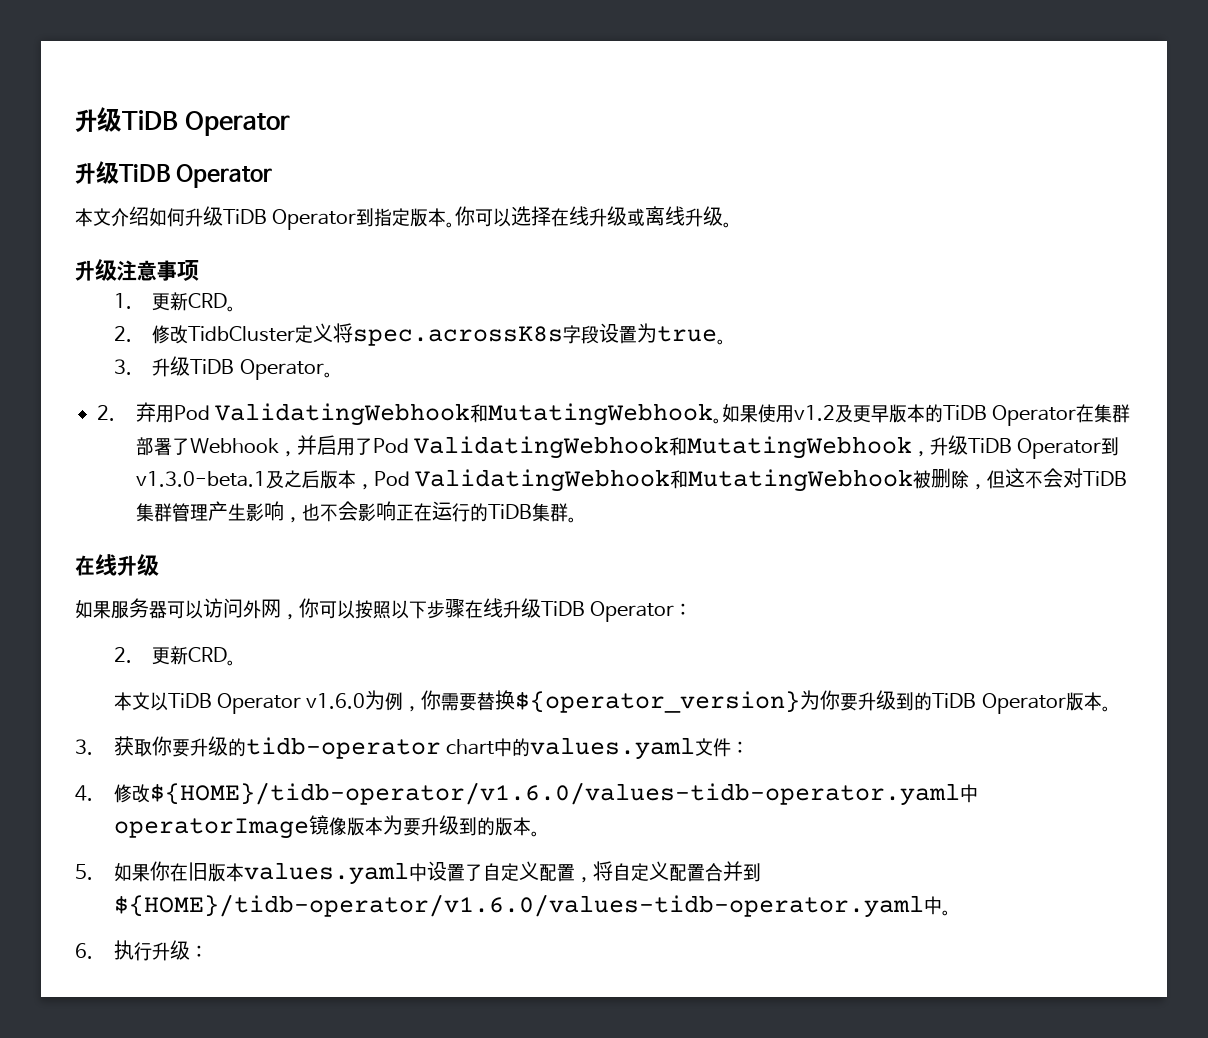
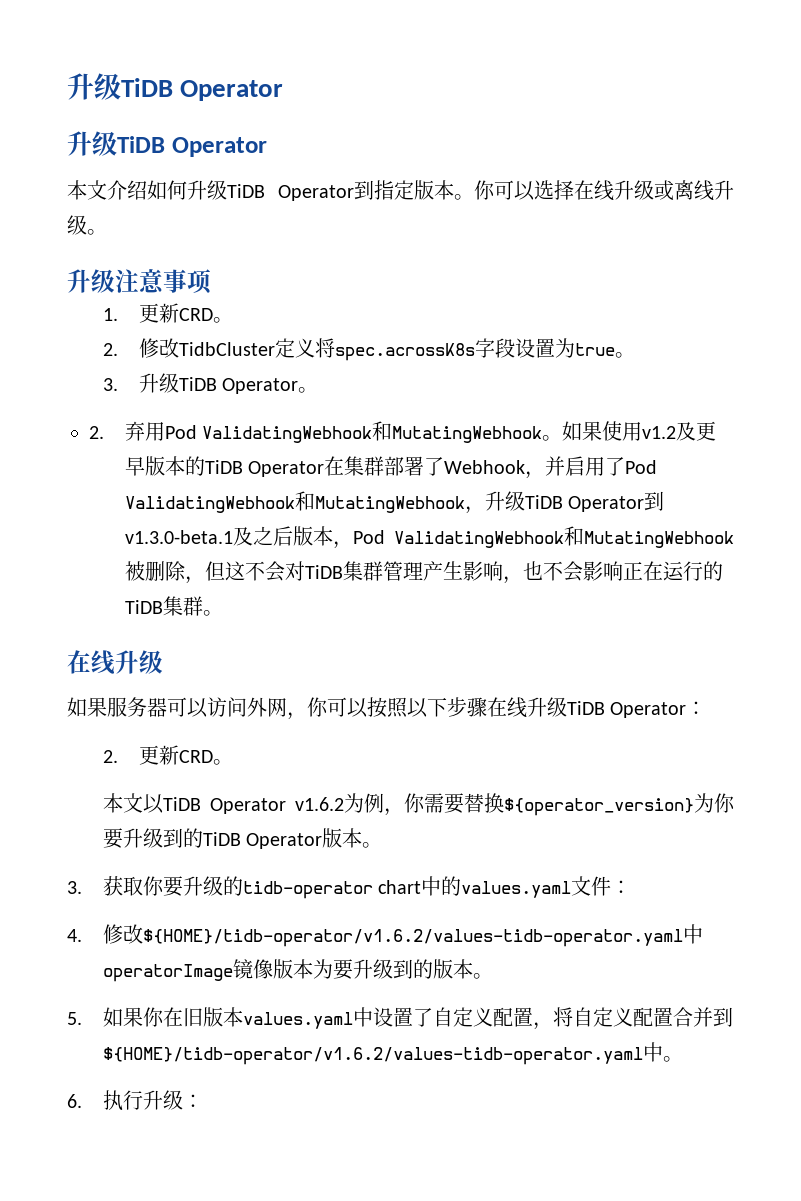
[306,693,366,709] v1.6.0 -> [295,797,345,811] v1.6.2
[149,782,960,806] ${HOME}/tidb-operator/v1.6.0/values-tidb-operator.yaml -> [142,929,683,947] ${HOME}/tidb-operator/v1.6.2/values-tidb-operator.yaml
[113,894,924,918] ${HOME}/tidb-operator/v1.6.0/values-tidb-operator.yaml -> [102,1047,643,1065] ${HOME}/tidb-operator/v1.6.2/values-tidb-operator.yaml

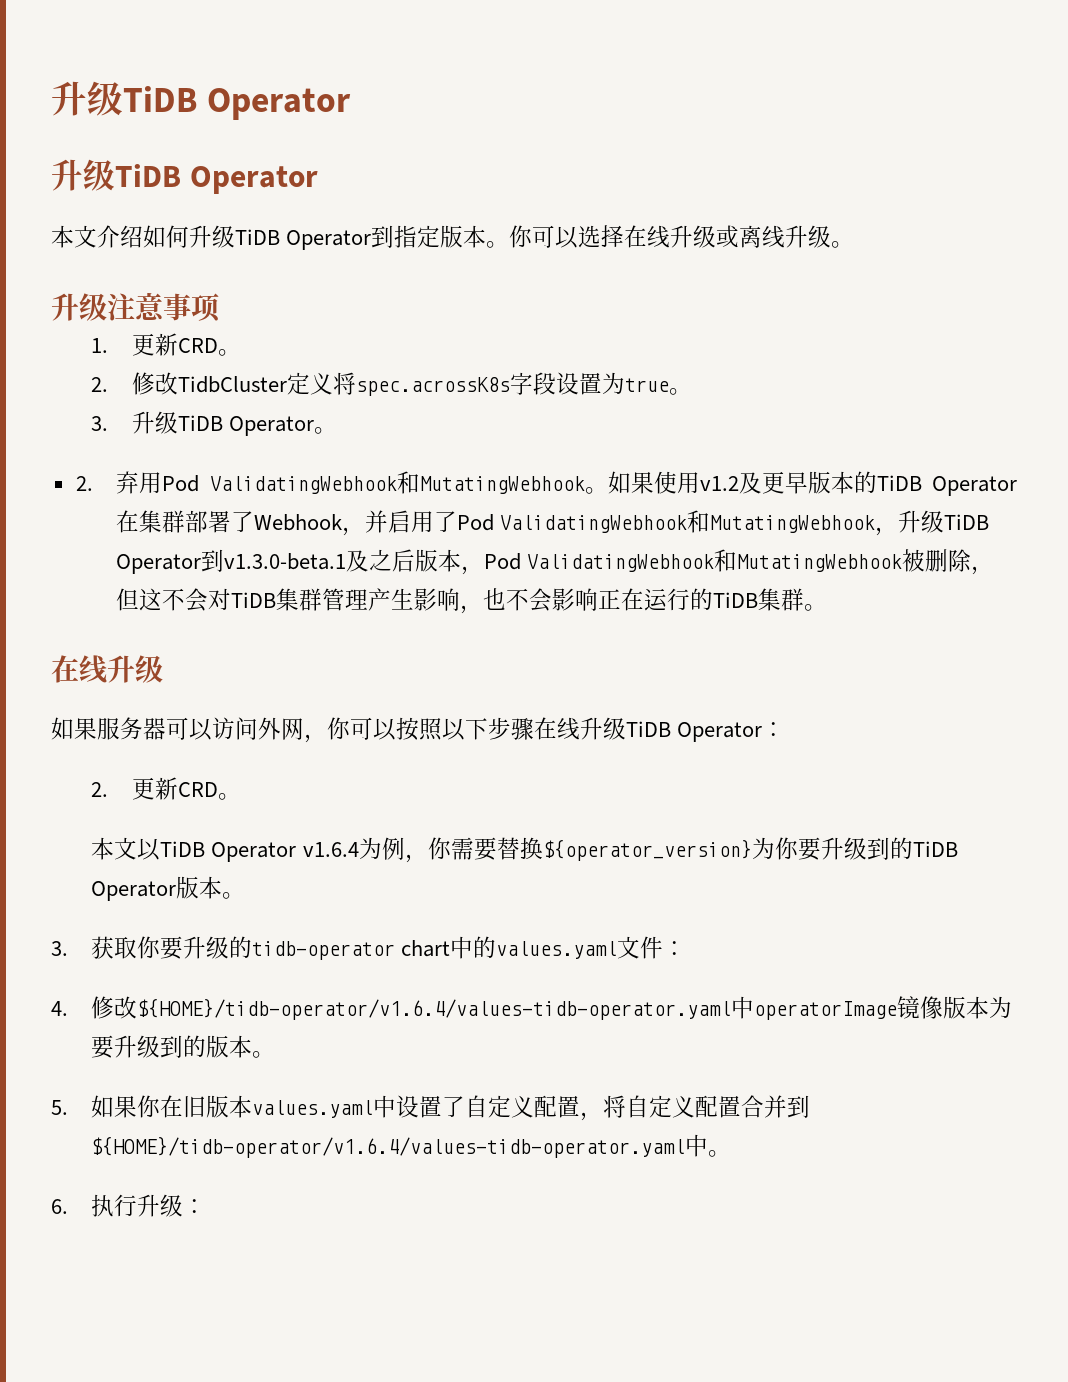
[295,797,345,811] v1.6.2 -> [302,842,359,857] v1.6.4
[142,929,683,947] ${HOME}/tidb-operator/v1.6.2/values-tidb-operator.yaml -> [137,998,732,1020] ${HOME}/tidb-operator/v1.6.4/values-tidb-operator.yaml
[102,1047,643,1065] ${HOME}/tidb-operator/v1.6.2/values-tidb-operator.yaml -> [91,1136,686,1158] ${HOME}/tidb-operator/v1.6.4/values-tidb-operator.yaml

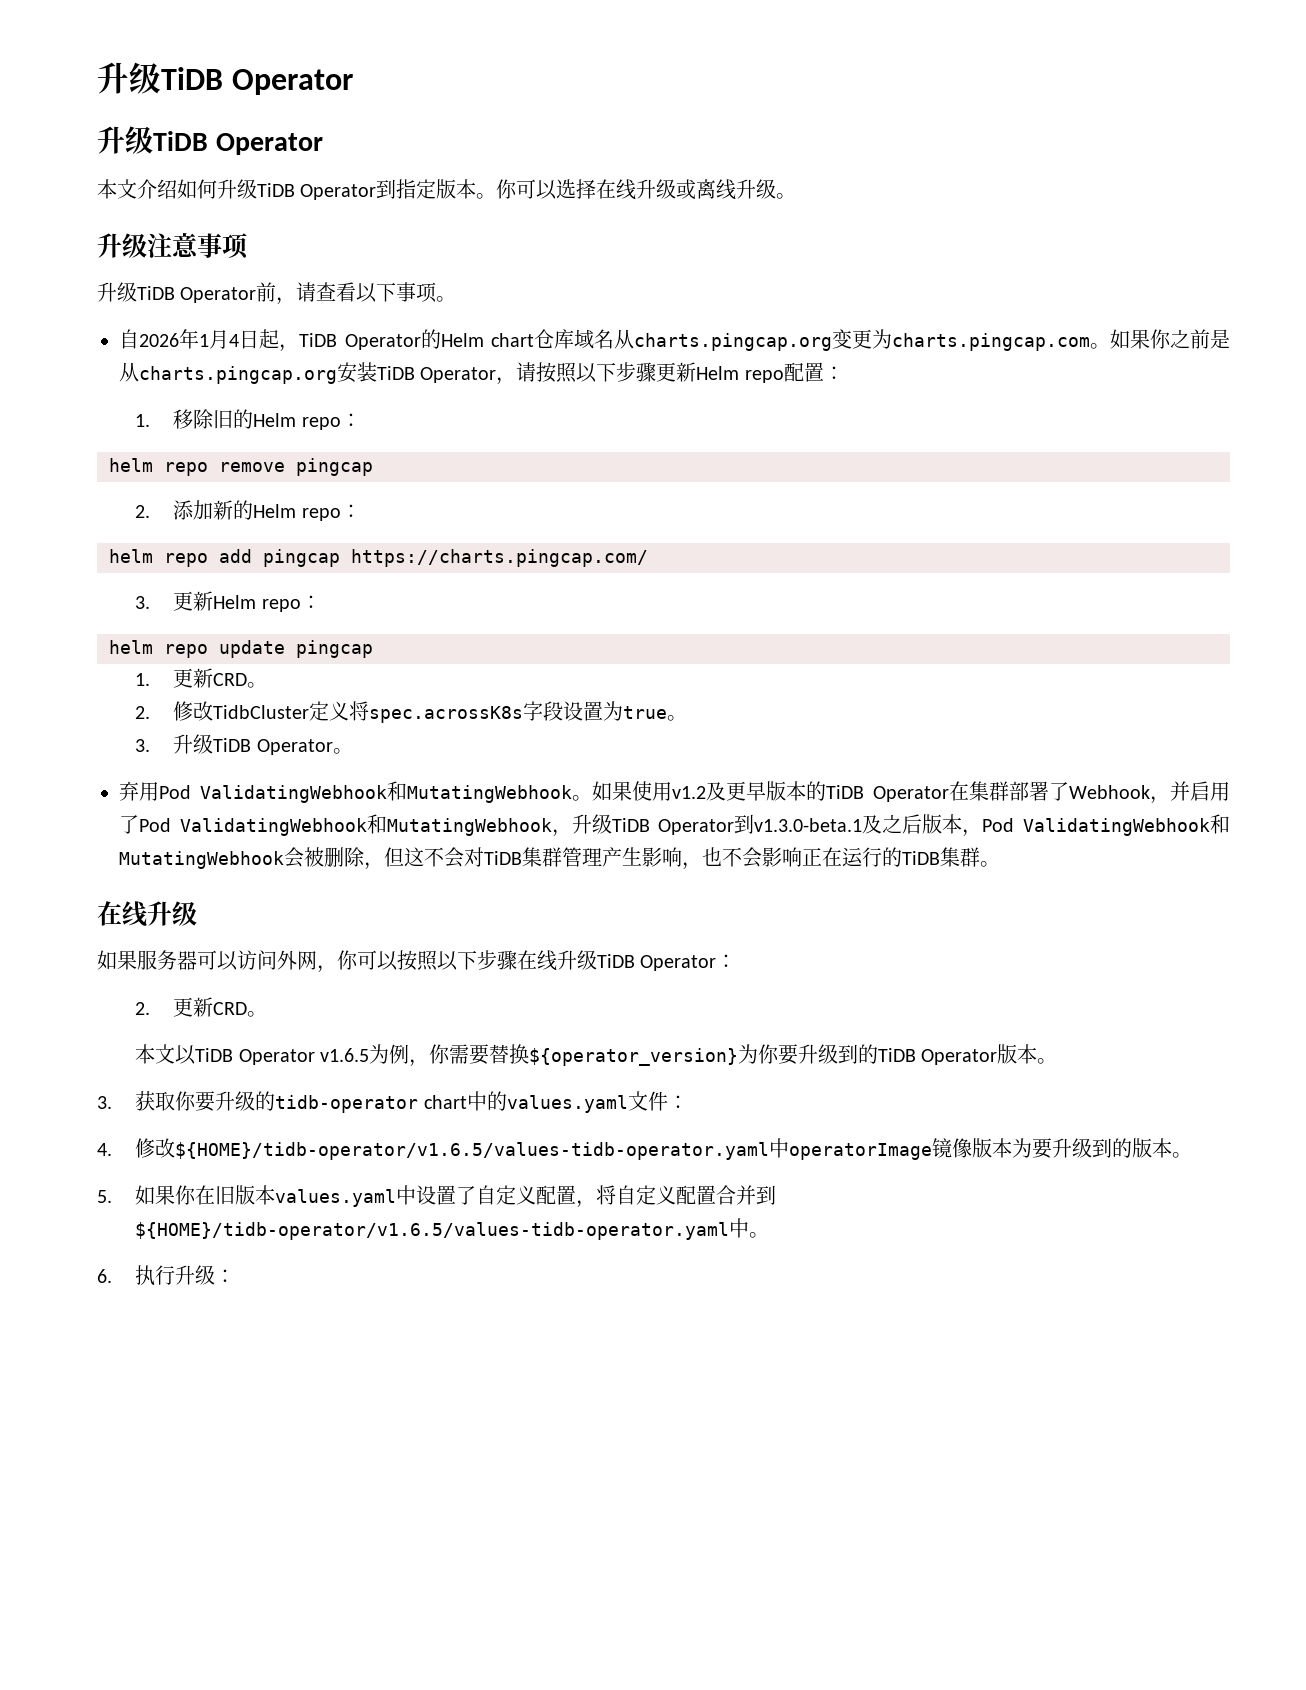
(221, 307) none -> [97,282,457,305] [119,329,1230,352] [119,362,844,385] [135,409,361,430] [109,458,373,476] [135,500,361,521] [109,549,648,567] [135,591,321,612] [109,640,373,658] // 升级TiDB Operator前，请查看以下事项。 // 自2026年1月4日起，TiDB Operator的Helm chart仓库域名从charts.pingcap.org变更为charts.pingcap.com。如果你之前是从charts.pingcap.org安装TiDB Operator，请按照以下步骤更新Helm repo配置： // 1.移除旧的Helm repo： // helm repo remove pingcap // 2.添加新的Helm repo： // helm repo add pingcap https://charts.pingcap.com/ // 3.更新Helm repo： // helm repo update pingcap
[75,476,93,491] 2. -> (353, 751) none
(903, 563) none -> [284,847,304,868] 会
[302,842,359,857] v1.6.4 -> [319,1048,369,1062] v1.6.5
[137,998,732,1020] ${HOME}/tidb-operator/v1.6.4/values-tidb-operator.yaml -> [175,1142,770,1160] ${HOME}/tidb-operator/v1.6.5/values-tidb-operator.yaml
[91,1136,686,1158] ${HOME}/tidb-operator/v1.6.4/values-tidb-operator.yaml -> [135,1222,730,1240] ${HOME}/tidb-operator/v1.6.5/values-tidb-operator.yaml

